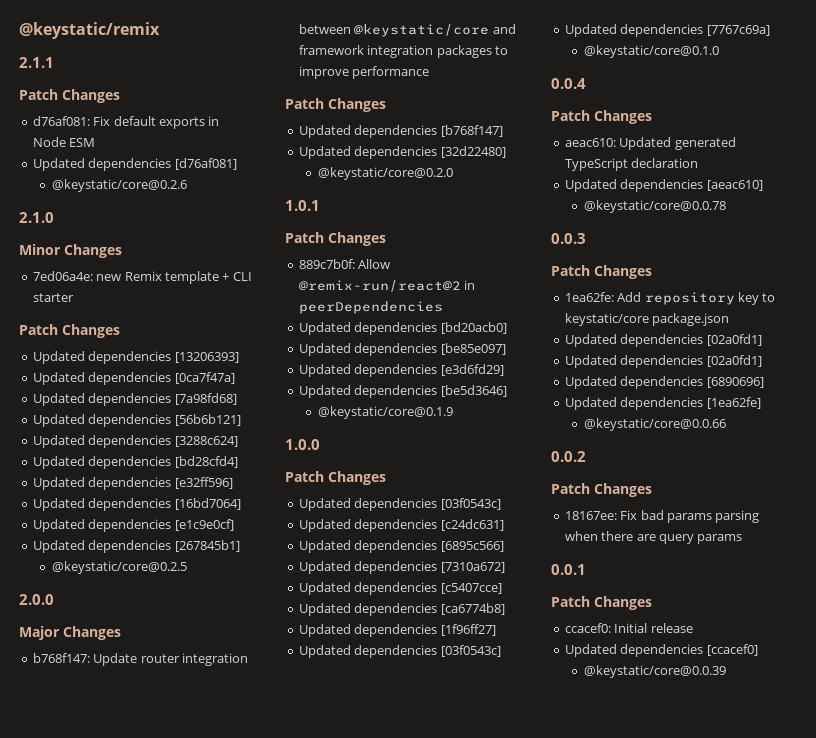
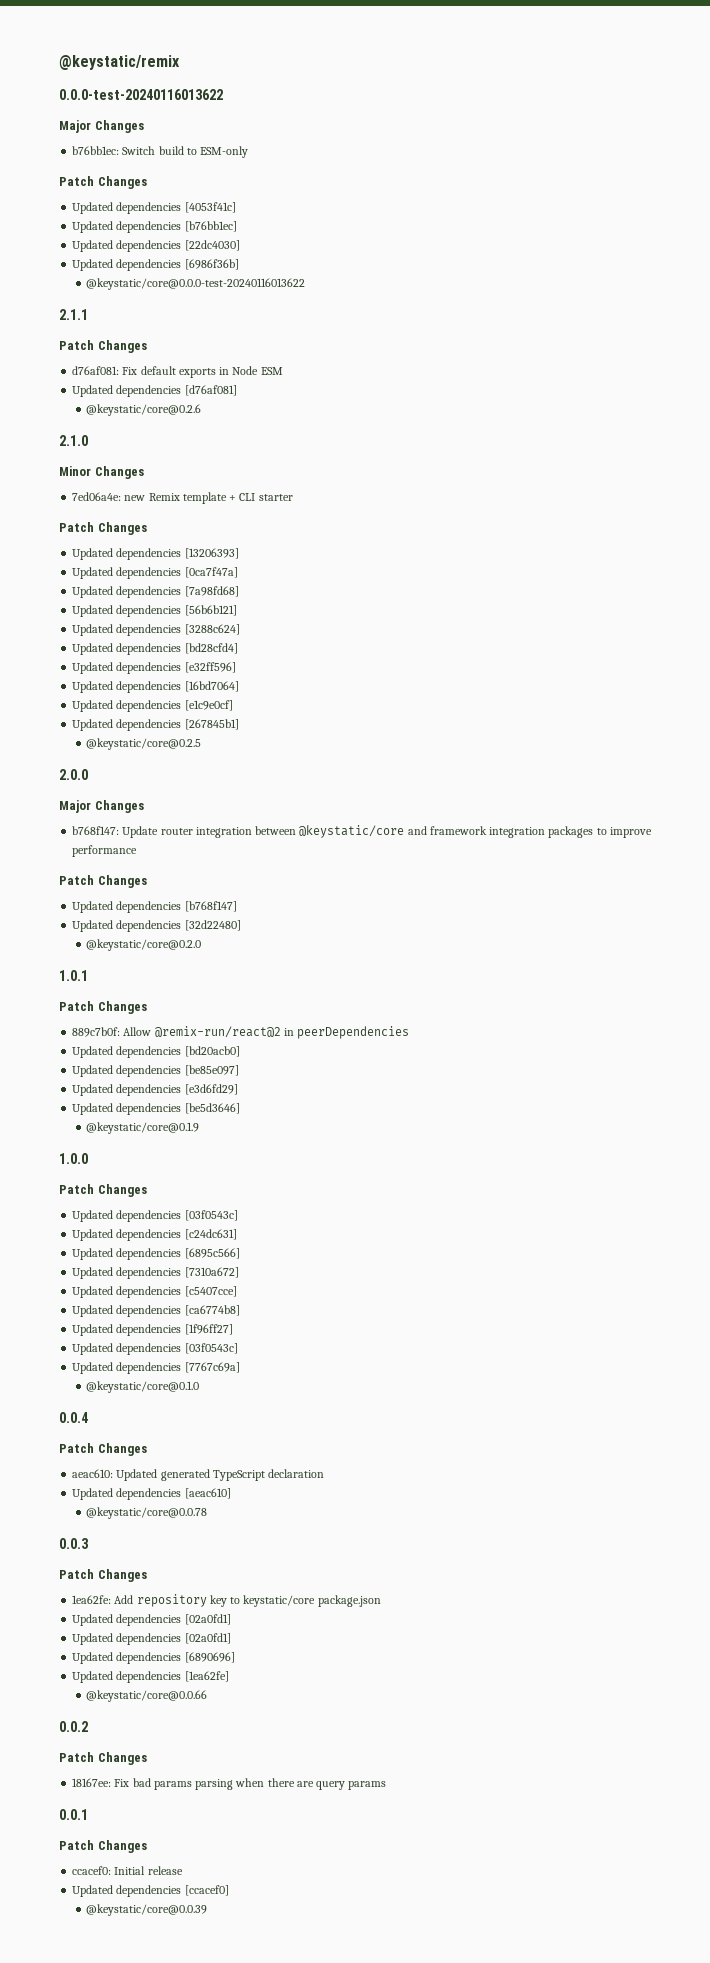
(160, 30) none -> [59,89,223,100] [59,120,144,133] [72,146,249,158] [59,176,147,189] [72,202,236,214] [72,221,237,233] [72,240,240,252] [72,259,239,271] [86,278,306,290] // 0.0.0-test-20240116013622 // Major Changes // b76bb1ec: Switch build to ESM-only // Patch Changes // Updated dependencies [4053f41c] // Updated dependencies [b76bb1ec] // Updated dependencies [22dc4030] // Updated dependencies [6986f36b] // @keystatic/core@0.0.0-test-20240116013622

